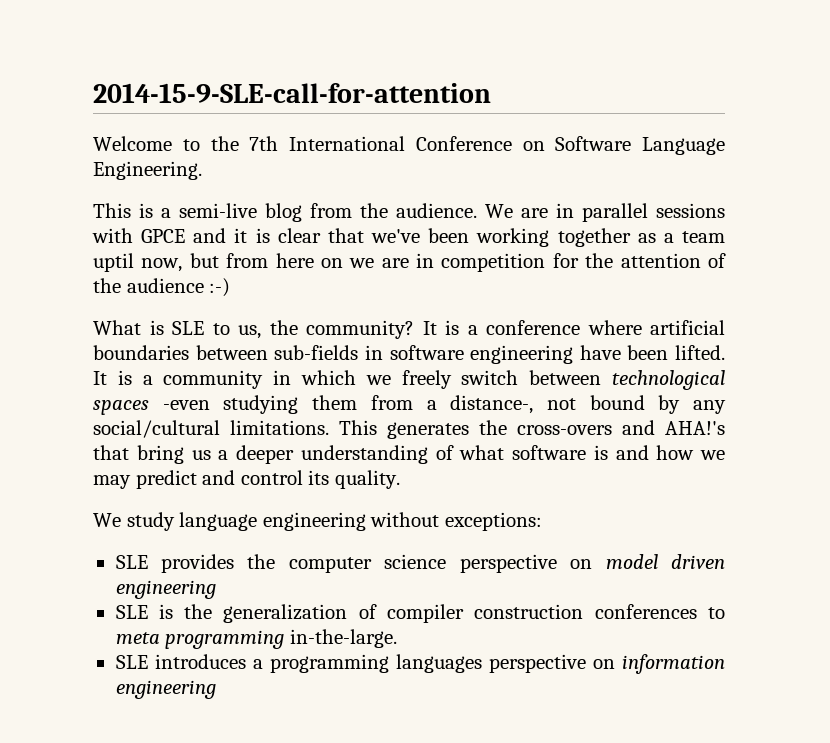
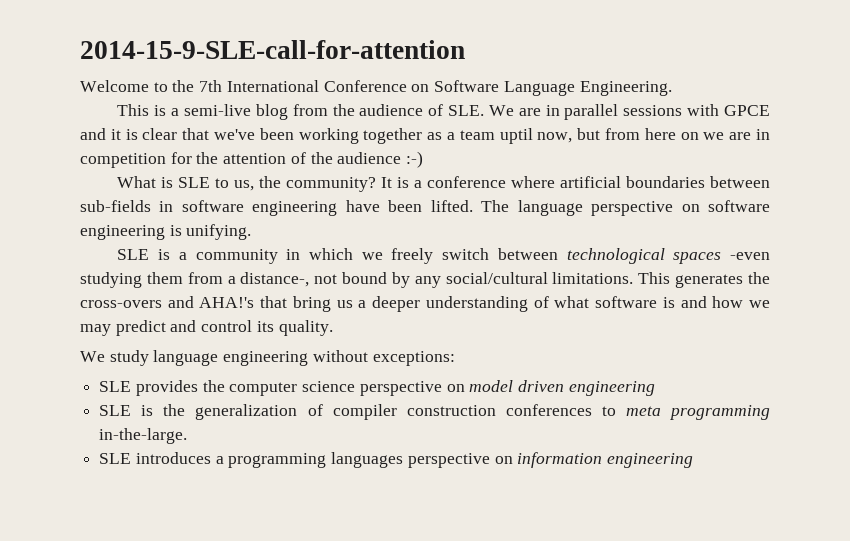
[396,203,477,218] audience. -> [359,104,485,116] audience of SLE.
[93,371,107,385] It -> [481,200,770,216] [80,224,252,240] [117,249,150,260] The language perspective on software engineering is unifying. // SLE

